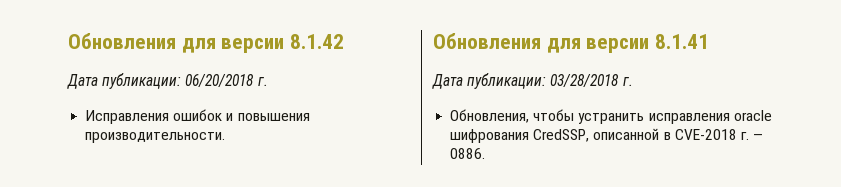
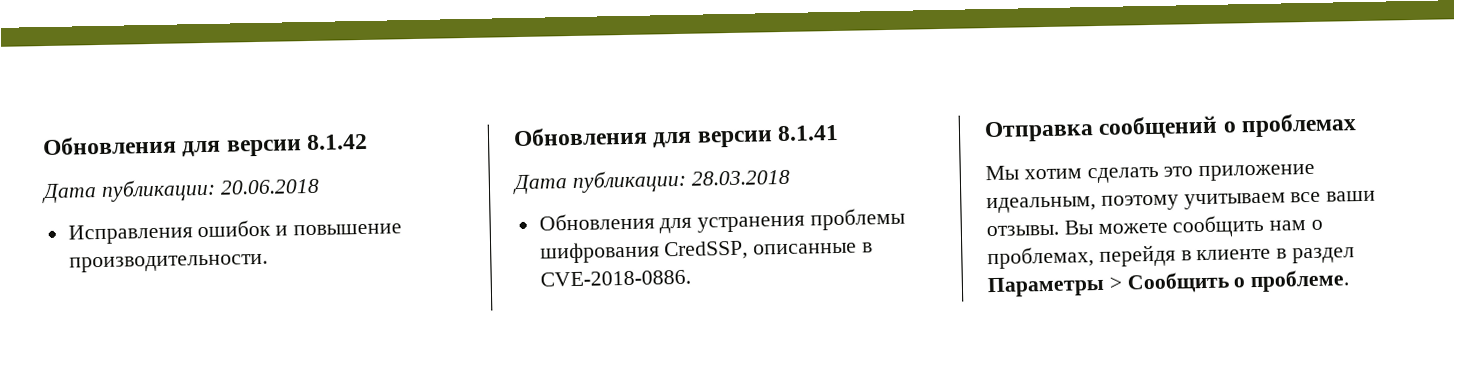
[185,74,268,87] 06/20/2018 г. -> [219,178,320,195] 20.06.2018
[237,113,310,121] повышения -> [293,223,403,236] повышение
[550,74,633,87] [450,109,772,124] [450,128,764,143] [450,148,486,159] 03/28/2018 г. // Обновления, чтобы устранить исправления oracle шифрования CredSSP, описанной в CVE-2018 г. — 0886. -> [690,169,790,186] [538,207,906,234] [539,240,874,264] [539,269,691,287] [984,113,1358,143] [985,163,1316,184] [986,190,1377,214] [986,214,1324,238] [987,244,1356,270] [987,269,1351,298] 28.03.2018 // Обновления для устранения проблемы шифрования CredSSP, описанные в CVE-2018-0886. // Отправка сообщений о проблемах // Мы хотим сделать это приложение идеальным, поэтому учитываем все ваши отзывы. Вы можете сообщить нам о проблемах, перейдя в клиенте в раздел Параметры > Сообщить о проблеме.

